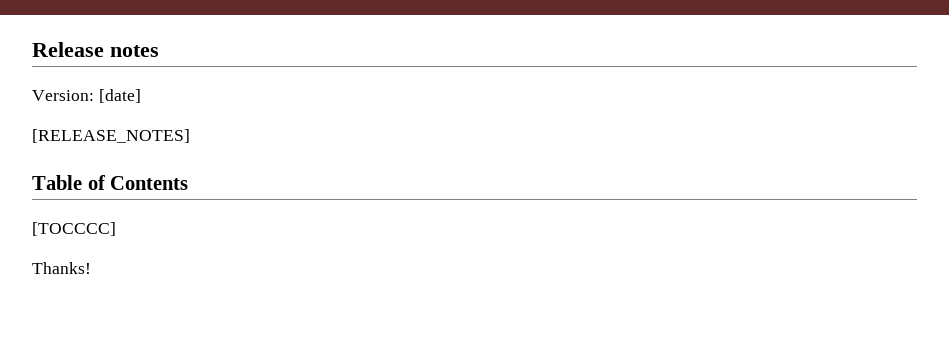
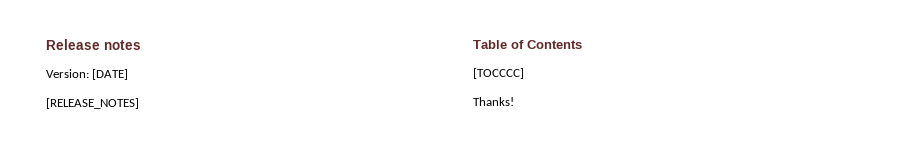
[98,89,141,103] [date] -> [92,69,129,80] [DATE]

